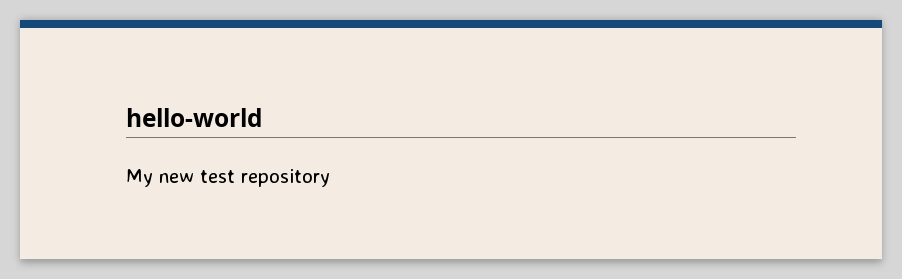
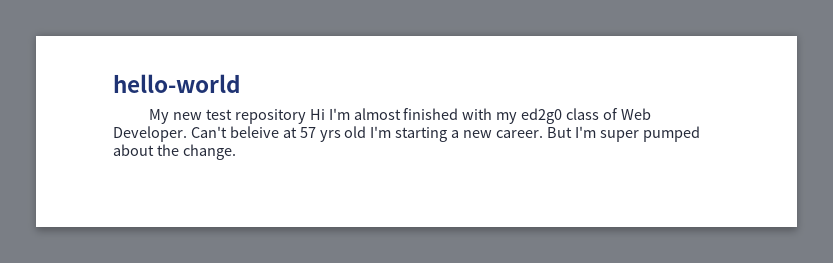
(330, 178) none -> [309,108,651,124] [113,126,700,142] [113,144,236,160] Hi I'm almost finished with my ed2g0 class of Web Developer. Can't beleive at 57 yrs old I'm starting a new career. But I'm super pumped about the change.

